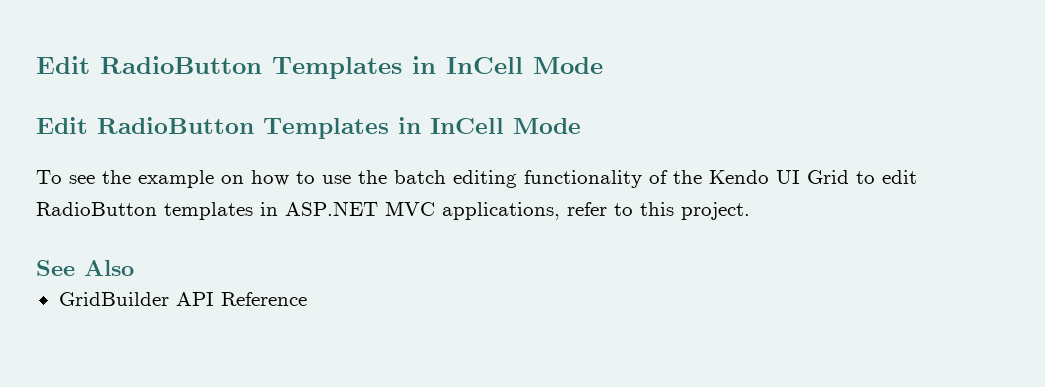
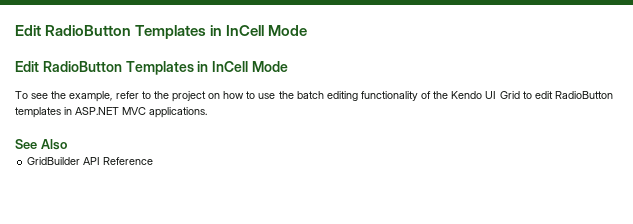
[138,170,214,188] example -> [69,91,206,102] example, refer to the project
[442,202,750,220] applications, refer to this project. -> [149,107,207,118] applications.

